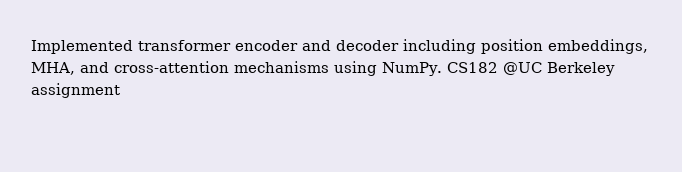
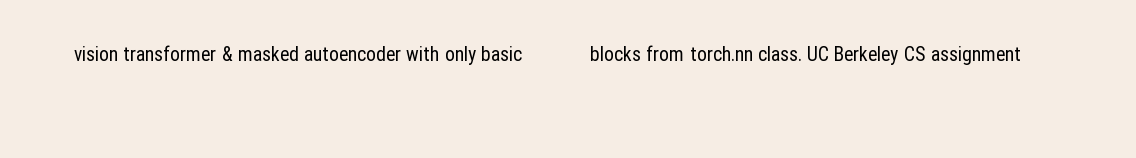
[31,39,648,54] [31,61,615,76] Implemented transformer encoder and decoder including position embeddings, MHA, and cross-attention mechanisms using NumPy. CS182 @UC Berkeley -> [74,45,926,65] vision transformer & masked autoencoder with only basic blocks from torch.nn class. UC Berkeley CS

